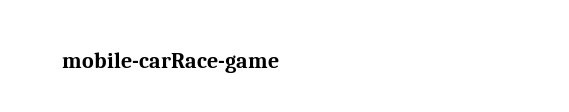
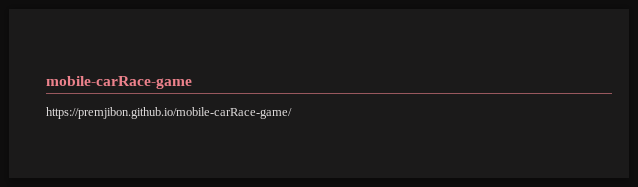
(279, 62) none -> [46,107,292,119] // https://premjibon.github.io/mobile-carRace-game/

